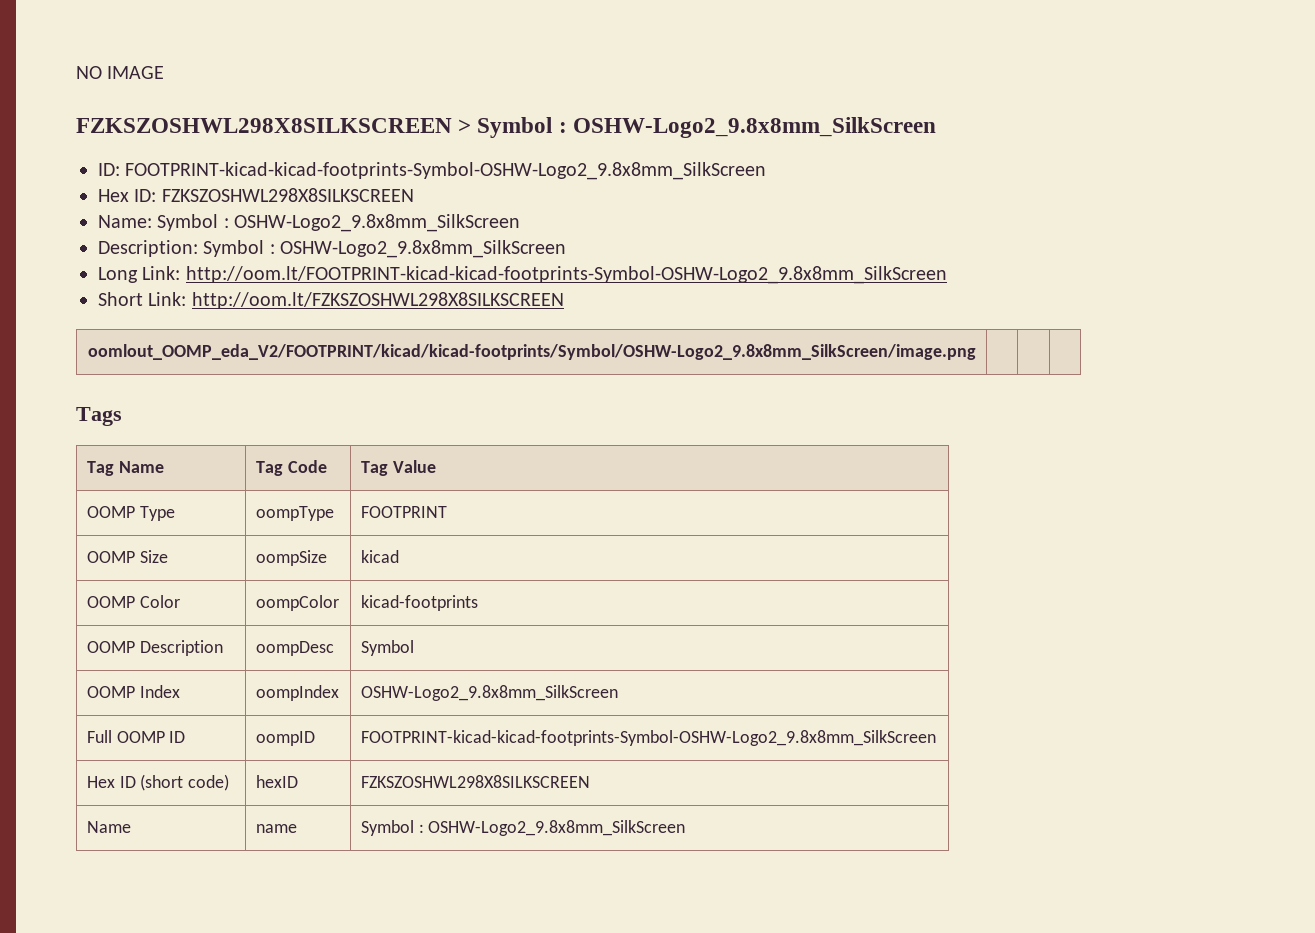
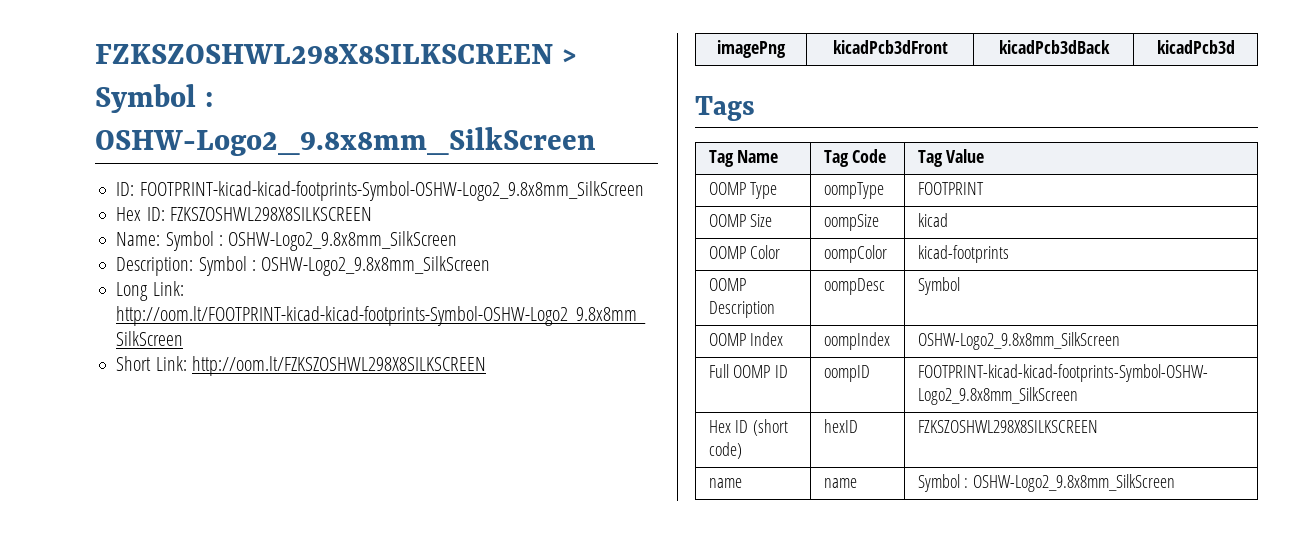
[76,66,165,79] NO IMAGE // -> (95, 54) none
[87,344,976,360] oomlout_OOMP_eda_V2/FOOTPRINT/kicad/kicad-footprints/Symbol/OSHW-Logo2_9.8x8mm_SilkScreen/image.png | | | -> [717,40,786,58] [832,40,948,54] [998,40,1110,54] [1156,40,1235,54] imagePng | kicadPcb3dFront | kicadPcb3dBack | kicadPcb3d
[86,821,131,833] Name -> [708,478,742,488] name

